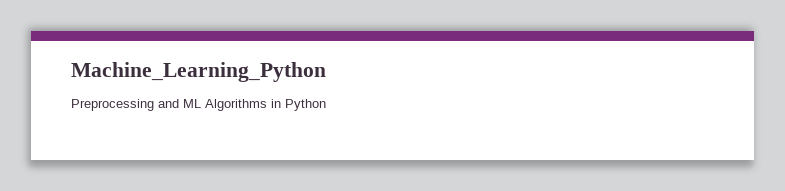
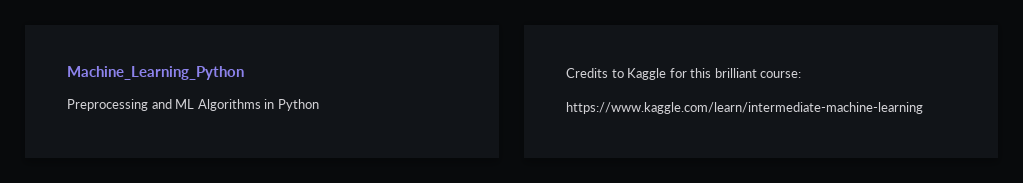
(326, 105) none -> [566,68,802,80] [566,102,923,114] // Credits to Kaggle for this brilliant course: // https://www.kaggle.com/learn/intermediate-machine-learning

